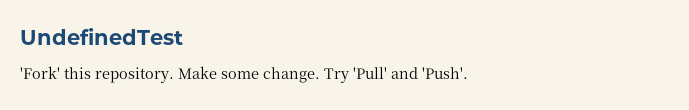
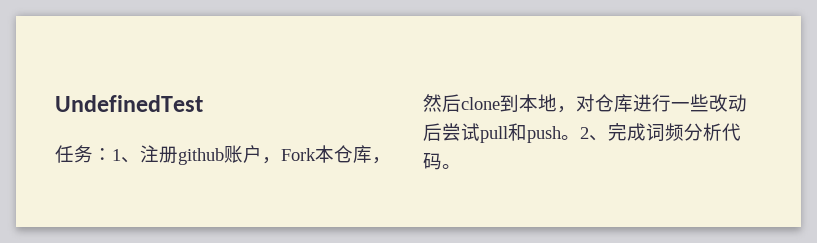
[20,66,468,83] 'Fork' this repository. Make some change. Try 'Pull' and 'Push'. -> [55,145,391,165] [423,94,747,113] [423,123,741,143] [423,153,461,170] 任务：1、注册github账户，Fork本仓库，然后clone到本地，对仓库进行一些改动后尝试pull和push。2、完成词频分析代码。

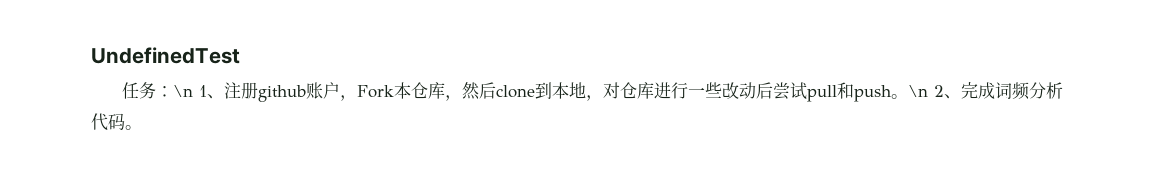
(112, 154) none -> [173,85,194,97] \n
(580, 137) none -> [908,85,929,97] \n

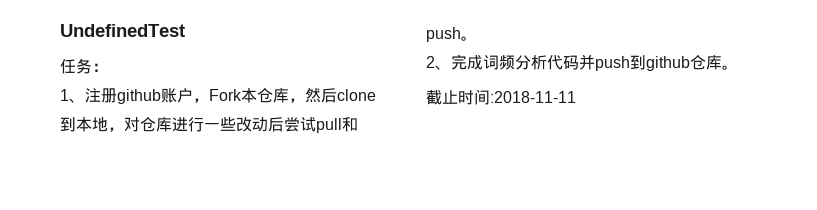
[173,85,194,97] \n -> (108, 67) //
[908,85,929,97] \n -> (477, 38) //
[125,125,142,130] 。 -> [579,54,738,71] [426,89,576,105] 并push到github仓库。 // 截止时间:2018-11-11

